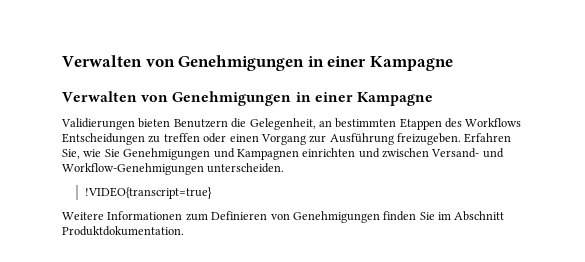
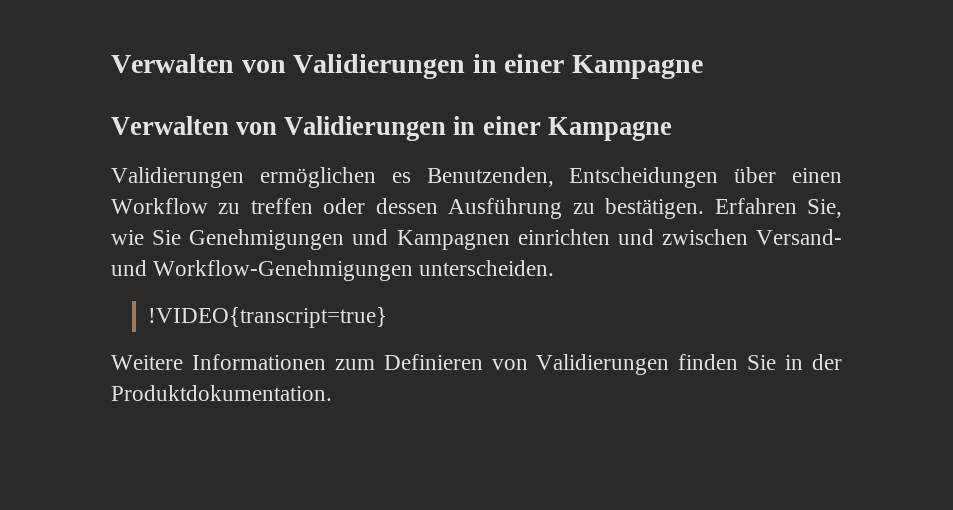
[62,55,305,71] Verwalten von Genehmigungen -> [111,54,466,79] Verwalten von Validierungen
[172,91,292,106] Genehmigungen -> [284,116,447,141] Validierungen
[138,118,522,130] [62,133,461,145] bieten Benutzern die Gelegenheit, an bestimmten Etappen des Workflows Entscheidungen zu treffen oder einen Vorgang zur Ausführung freizugeben. -> [259,167,842,188] [111,198,705,219] ermöglichen es Benutzenden, Entscheidungen über einen Workflow zu treffen oder dessen Ausführung zu bestätigen.
[292,211,380,223] Genehmigungen -> [536,354,670,375] Validierungen
[438,211,505,221] im Abschnitt -> [785,354,843,370] in der

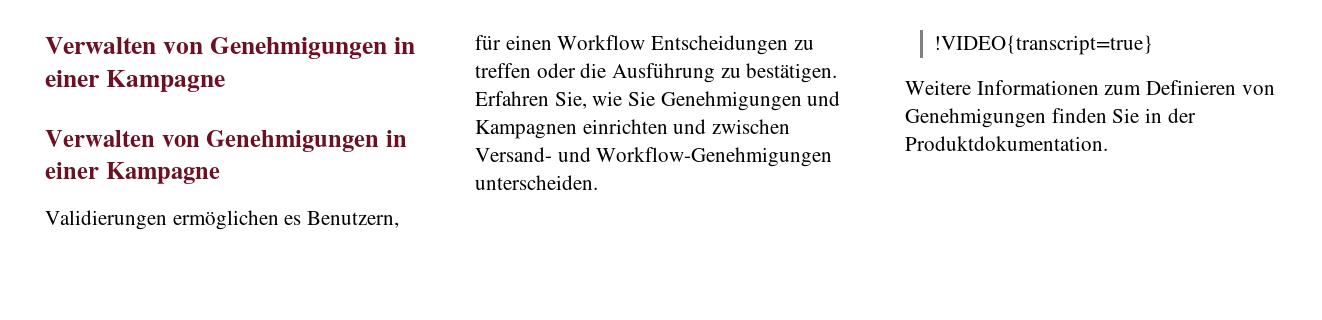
[111,54,466,79] Verwalten von Validierungen -> [45,37,387,59] Verwalten von Genehmigungen
[284,116,447,141] Validierungen -> [206,130,380,152] Genehmigungen
[426,167,777,188] Benutzenden, Entscheidungen über -> [307,211,400,228] [475,35,501,50] Benutzern, für
(208, 206) none -> [651,35,789,55] Entscheidungen
[375,198,438,214] dessen -> [580,63,607,78] die
[536,354,670,375] Validierungen -> [905,108,1046,128] Genehmigungen

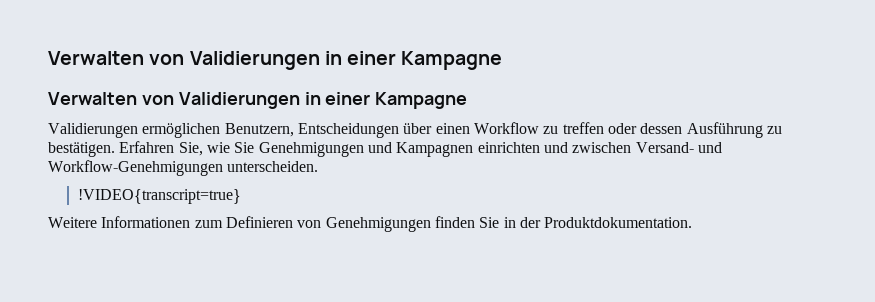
[45,37,387,59] Verwalten von Genehmigungen -> [48,51,320,70] Verwalten von Validierungen
[206,130,380,152] Genehmigungen -> [178,92,300,109] Validierungen
[284,211,400,228] [475,35,501,50] es Benutzern, für -> [224,123,433,138] Benutzern, Entscheidungen über
[651,35,789,55] Entscheidungen -> (539, 128) none
[580,63,607,78] die -> [640,123,683,134] dessen

